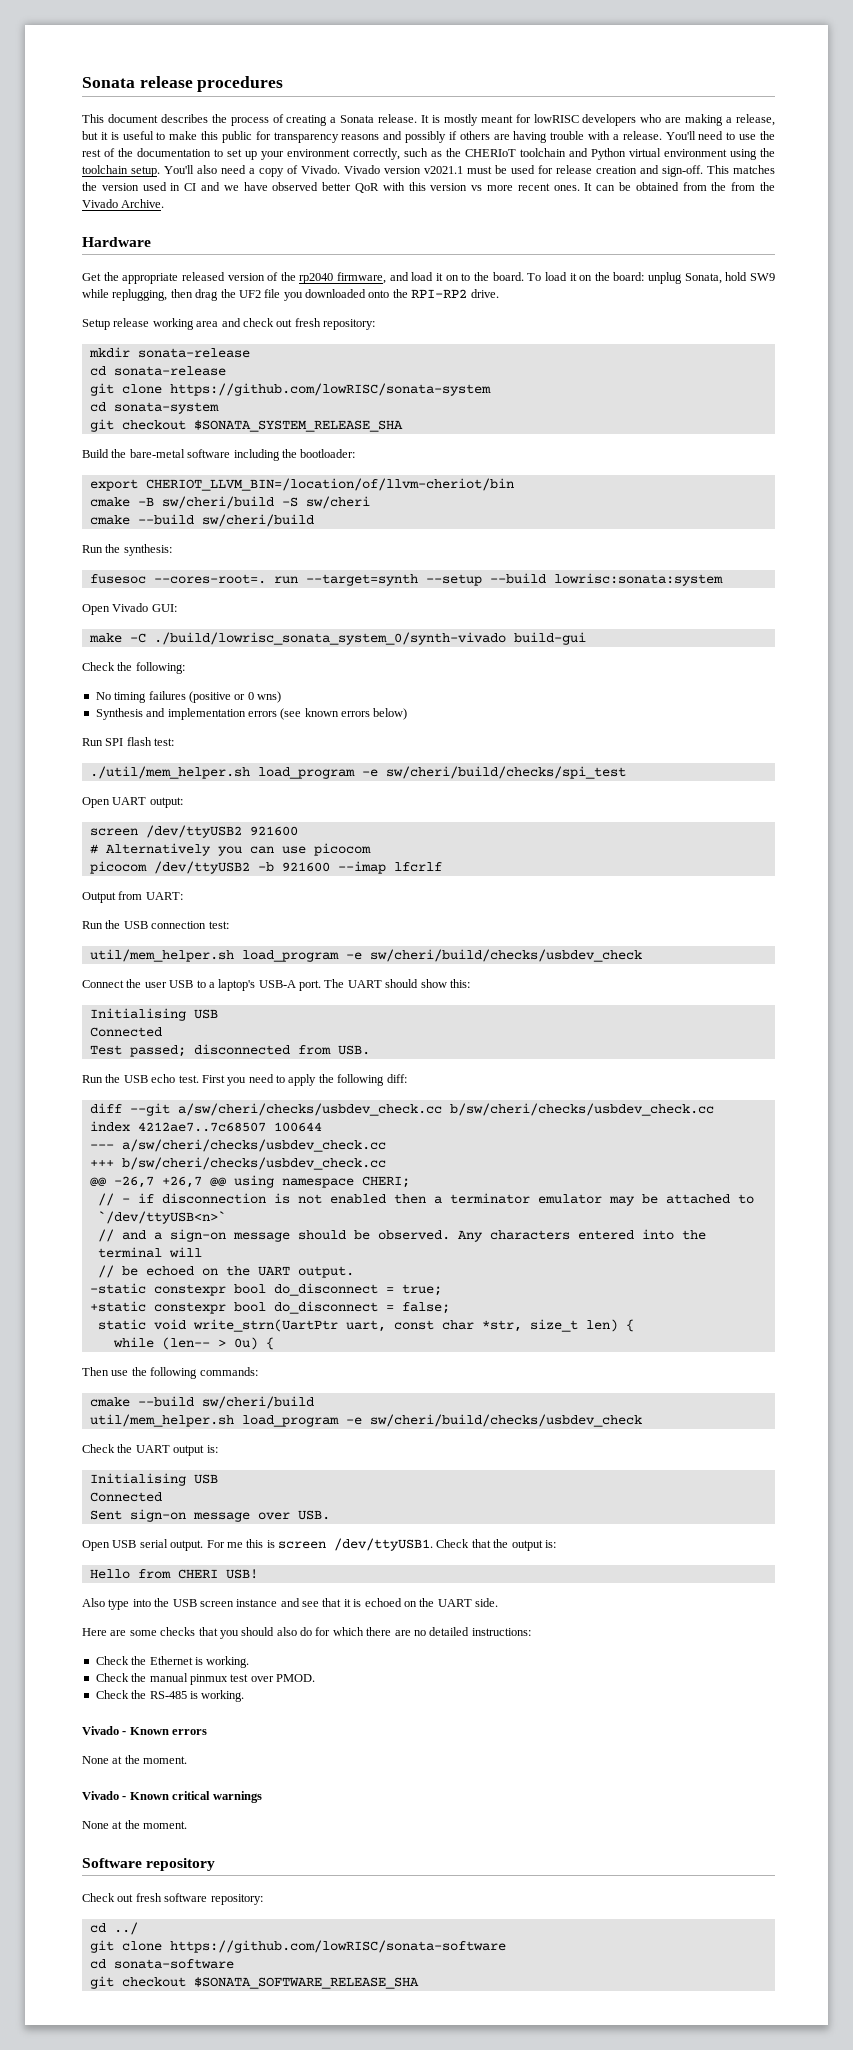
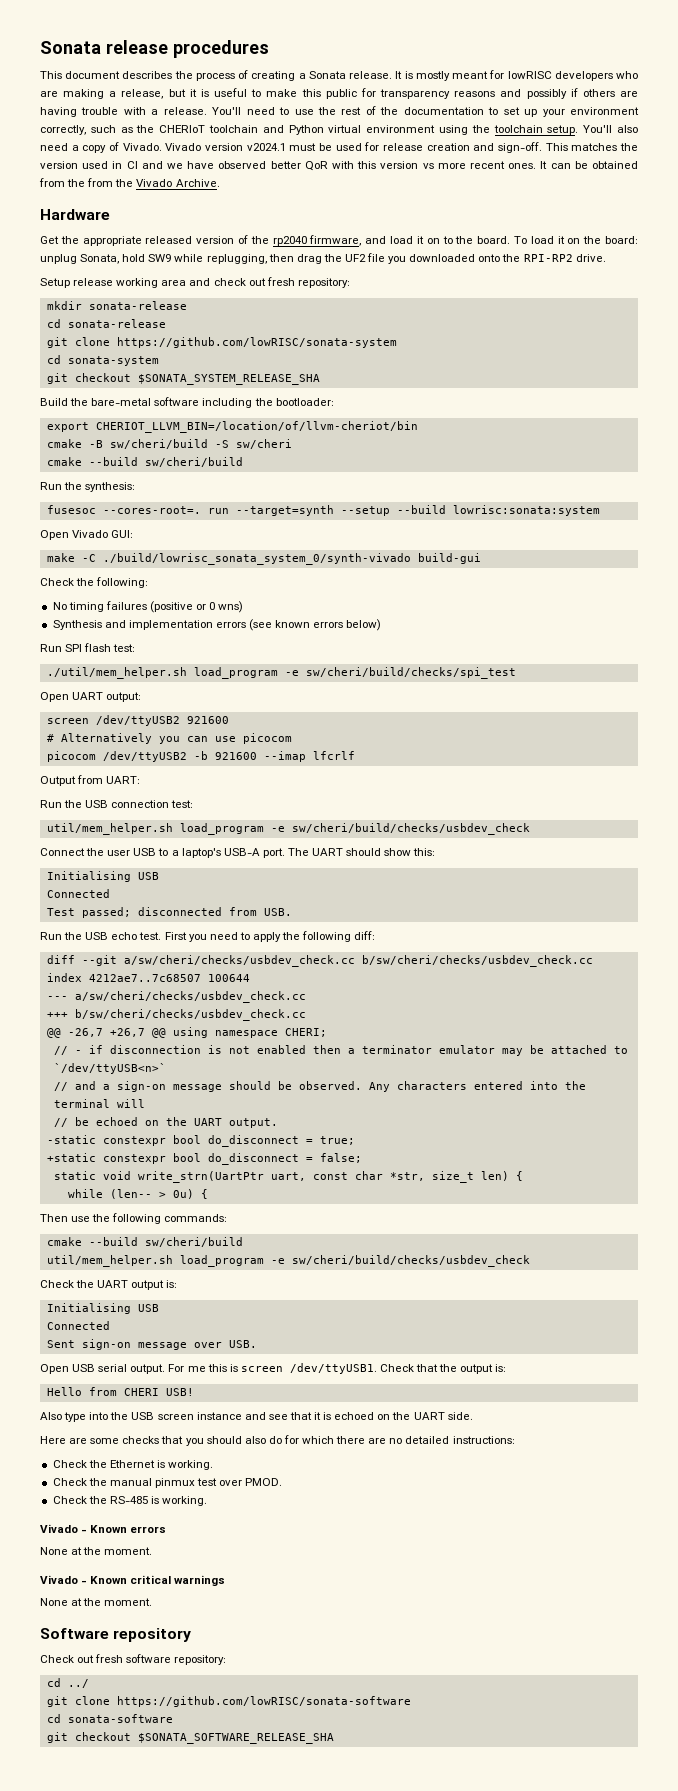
[424,166,463,174] v2021.1 -> [246,143,286,151] v2024.1

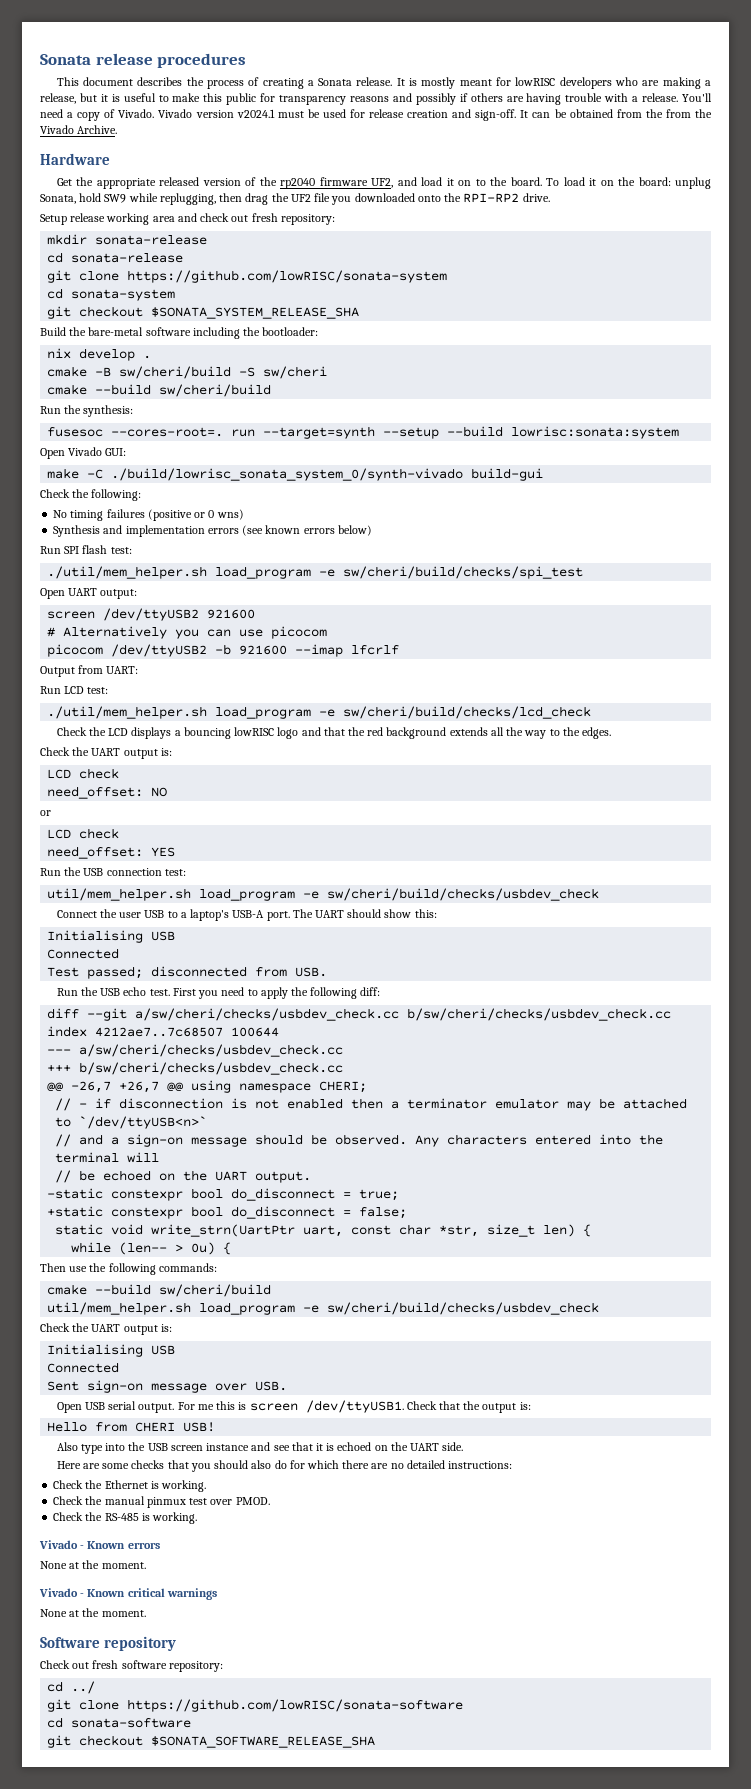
[279,106,640,117] [40,125,638,135] [40,143,68,151] to use the rest of the documentation to set up your environment correctly, such as the CHERIoT toolchain and Python virtual environment using the toolchain setup. You'll also need -> (63, 113) none
[545,143,639,151] [40,161,537,171] This matches the version used in CI and we have observed better QoR with this version vs more recent ones. -> (517, 115) none
[309,235,362,246] firmware, -> [319,177,394,188] firmware UF2,
[46,421,418,433] export CHERIOT_LLVM_BIN=/location/of/llvm-cheriot/bin -> [47,348,152,361] nix develop .
(141, 780) none -> [40,686,109,694] [47,706,592,719] [56,727,612,739] [40,747,172,759] [47,768,120,779] [47,786,168,799] [40,810,51,816] [47,828,120,839] [47,846,176,859] // Run LCD test: // ./util/mem_helper.sh load_program -e sw/cheri/build/checks/lcd_check // Check the LCD displays a bouncing lowRISC logo and that the red background extends all the way to the edges. // Check the UART output is: // LCD check // need_offset: NO // or // LCD check // need_offset: YES

